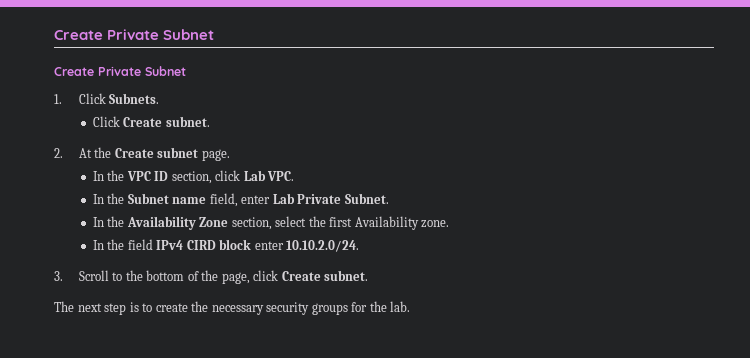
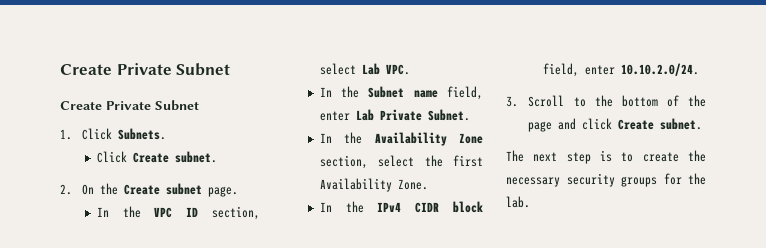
[78,148,92,158] At -> [82,184,95,195] On
[215,170,241,181] click -> [319,63,356,75] select
[421,220,450,228] [92,239,252,250] zone. // In the field IPv4 CIRD block -> [397,179,428,190] [319,201,483,213] [542,63,579,77] Zone. // In the IPv4 CIDR block field,
[221,272,250,284] page, -> [528,118,577,132] page and

